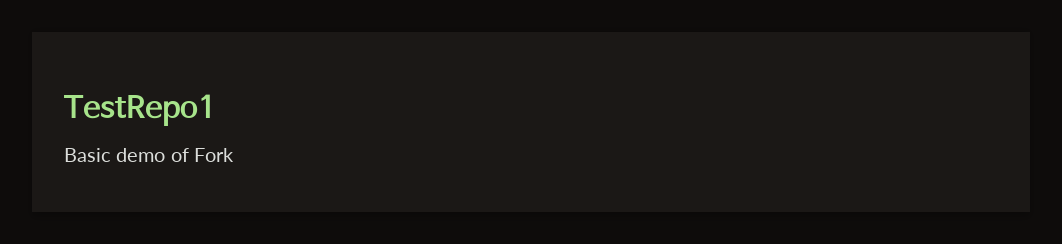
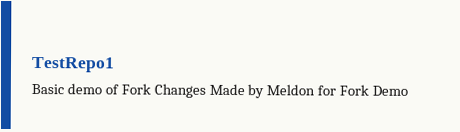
(234, 155) none -> [153,83,409,99] Changes Made by Meldon for Fork Demo

